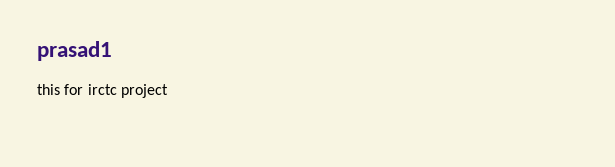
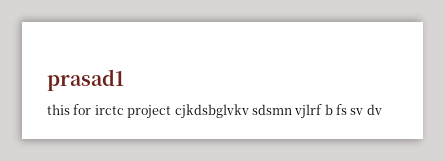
(168, 91) none -> [174,104,382,119] cjkdsbglvkv sdsmn vjlrf b fs sv dv

